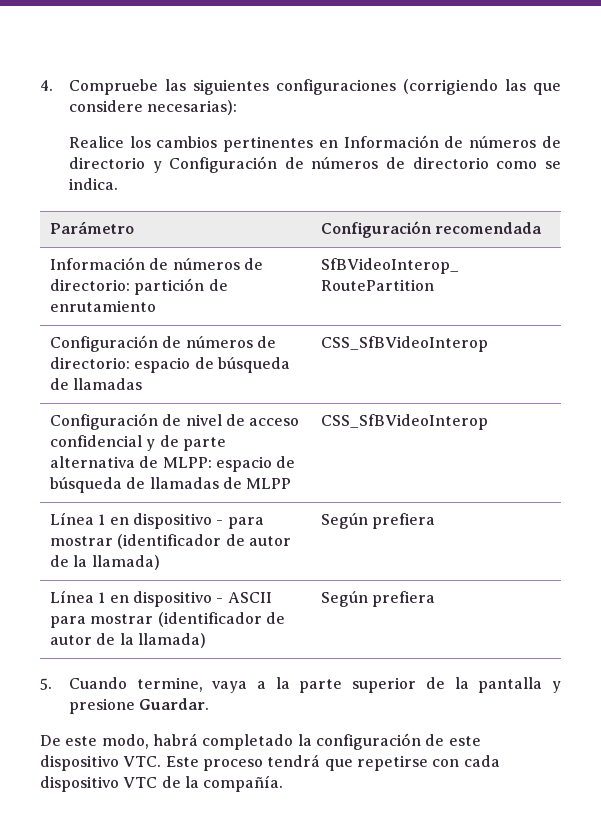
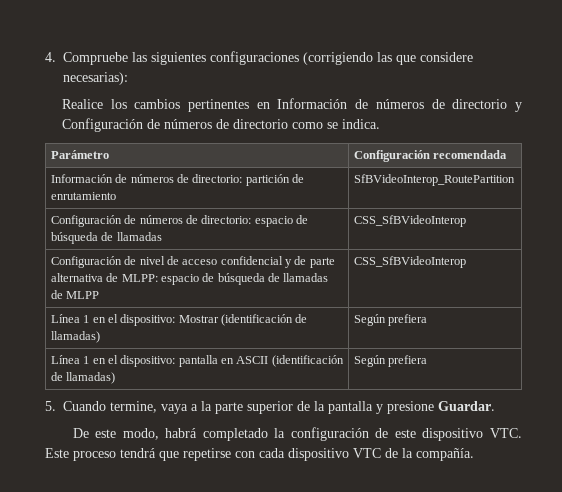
[133,513,264,529] [50,534,292,549] [50,555,160,570] dispositivo - para mostrar (identificador de autor de la llamada) -> [107,314,308,326] [50,331,100,343] el dispositivo: Mostrar (identificación de llamadas)
[133,591,272,607] [50,612,286,628] [50,633,207,648] dispositivo - ASCII para mostrar (identificador de autor de la llamada) -> [107,355,344,367] [50,372,116,384] el dispositivo: pantalla en ASCII (identificación de llamadas)

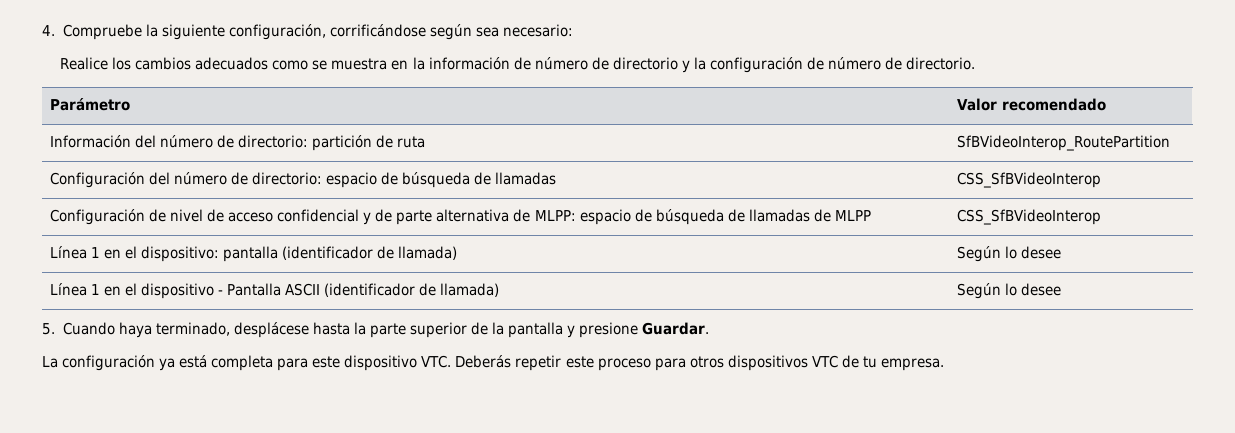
[132,51,473,65] [63,72,128,85] [61,98,522,112] [61,118,380,132] las siguientes configuraciones (corrigiendo las que considere necesarias): // Realice los cambios pertinentes en Información de números de directorio y Configuración de números de directorio como se indica. -> [145,24,573,40] [60,57,976,73] la siguiente configuración, corrificándose según sea necesario: // Realice los cambios adecuados como se muestra en la información de número de directorio y la configuración de número de directorio.
[353,150,508,162] [50,174,174,183] Configuración recomendada // Información de números -> [956,98,1106,111] [49,135,214,148] Valor recomendado // Información del número
[50,192,116,200] enrutamiento -> [397,136,426,148] ruta
[124,215,183,224] de números -> [149,172,228,185] del número
[178,314,308,326] [50,331,100,343] [353,314,428,326] [50,355,344,367] [50,372,116,384] [353,355,428,367] Mostrar (identificación de llamadas) | Según prefiera // Línea 1 en el dispositivo: pantalla en ASCII (identificación de llamadas) | Según prefiera -> [223,246,458,262] [956,246,1062,262] [49,283,500,299] [956,283,1062,299] pantalla (identificador de llamada) | Según lo desee // Línea 1 en el dispositivo - Pantalla ASCII (identificador de llamada) | Según lo desee
[110,401,198,414] termine, vaya a -> [118,322,350,338] haya terminado, desplácese hasta
[72,427,522,441] [45,448,474,461] De este modo, habrá completado la configuración de este dispositivo VTC. Este proceso tendrá que repetirse con cada dispositivo VTC de la compañía. -> [42,355,944,371] La configuración ya está completa para este dispositivo VTC. Deberás repetir este proceso para otros dispositivos VTC de tu empresa.

